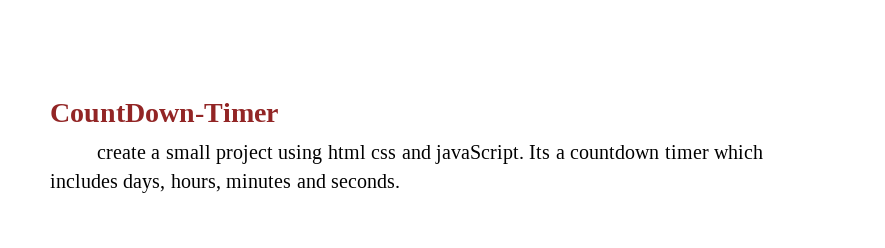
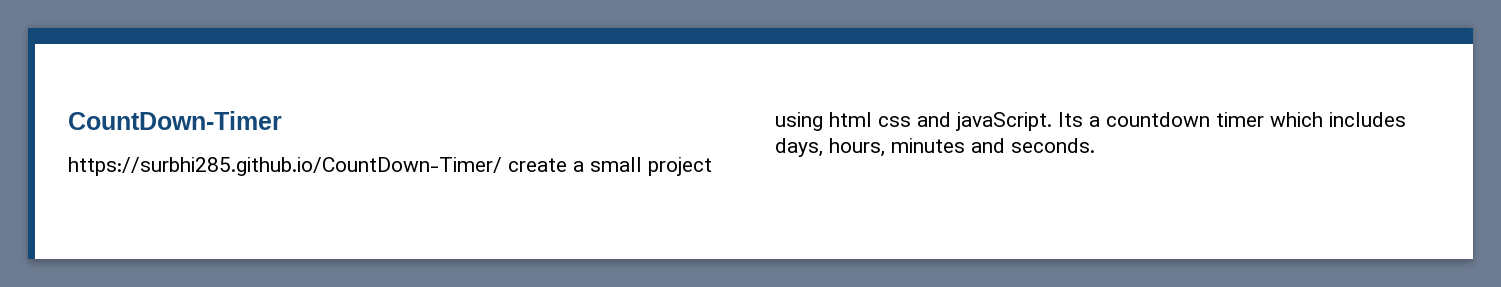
(278, 112) none -> [68,157,502,176] https://surbhi285.github.io/CountDown-Timer/

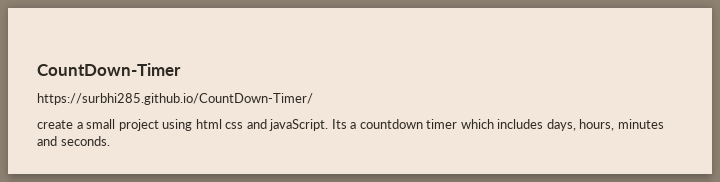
(502, 166) none -> (313, 99) //

